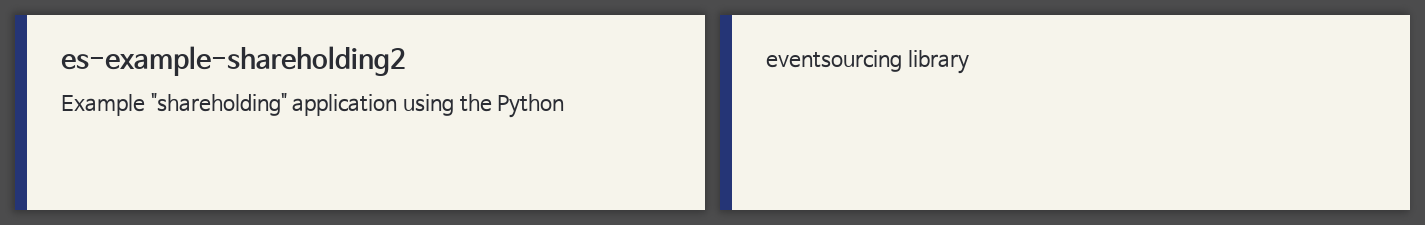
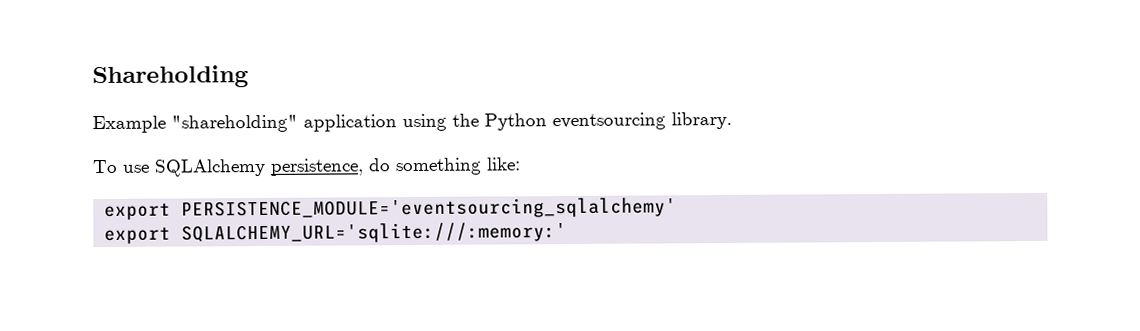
[61,46,406,76] es-example-shareholding2 -> [92,65,249,89] Shareholding
[907,50,969,74] library -> [671,111,732,130] [92,157,521,177] [104,197,678,221] [104,222,568,245] library. // To use SQLAlchemy persistence, do something like: // export PERSISTENCE_MODULE='eventsourcing_sqlalchemy' // export SQLALCHEMY_URL='sqlite:///:memory:'

